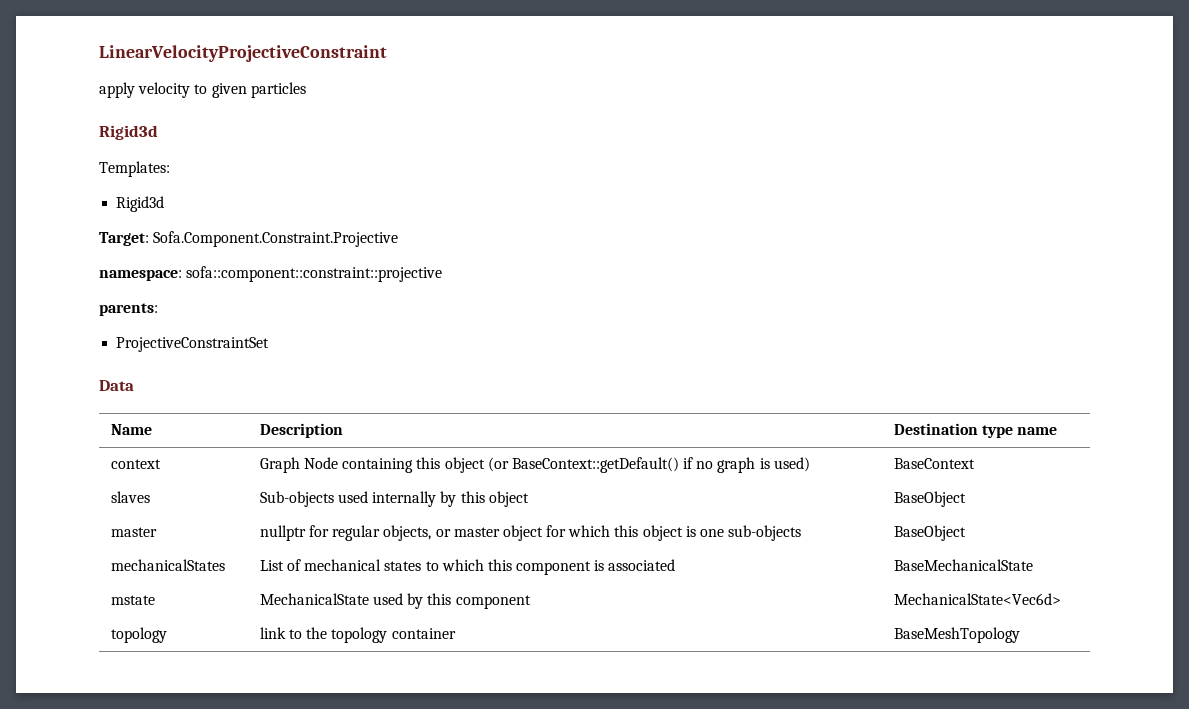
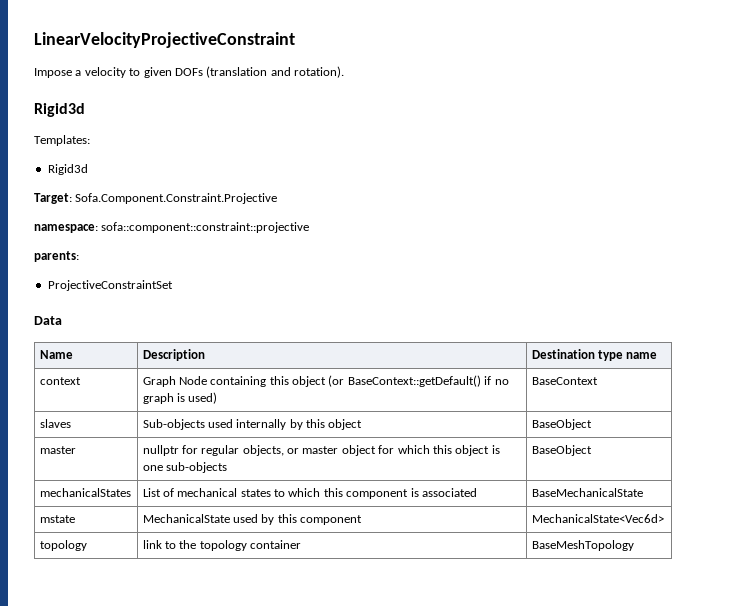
[99,82,135,98] apply -> [34,68,82,78] Impose a
[250,82,306,98] particles -> [174,66,344,78] DOFs (translation and rotation).

